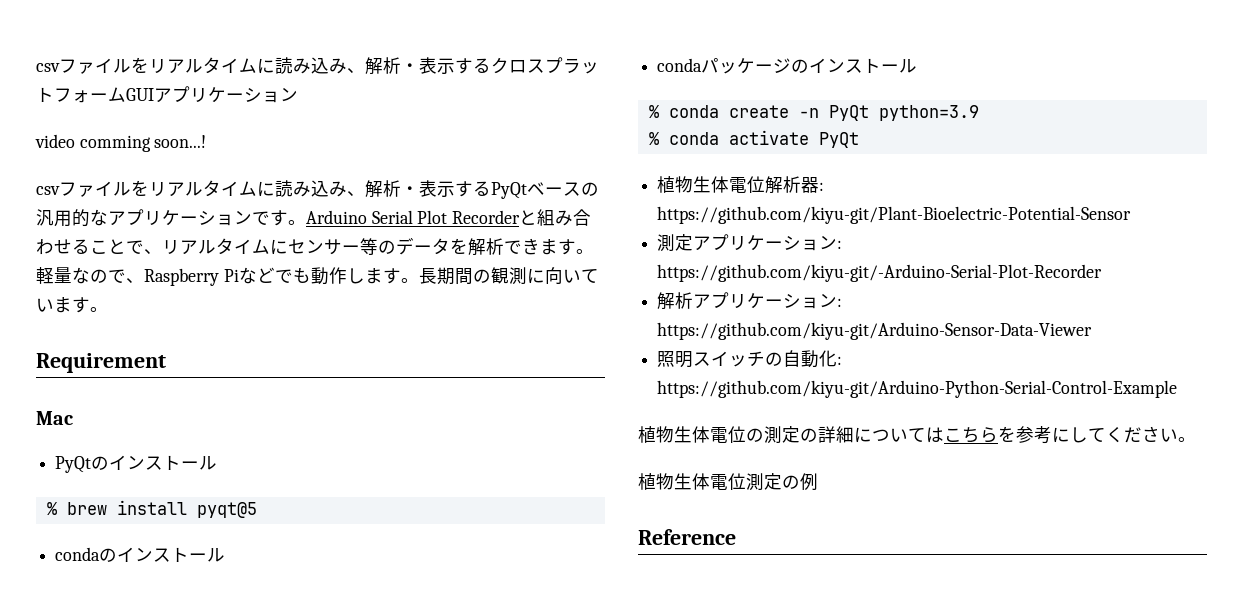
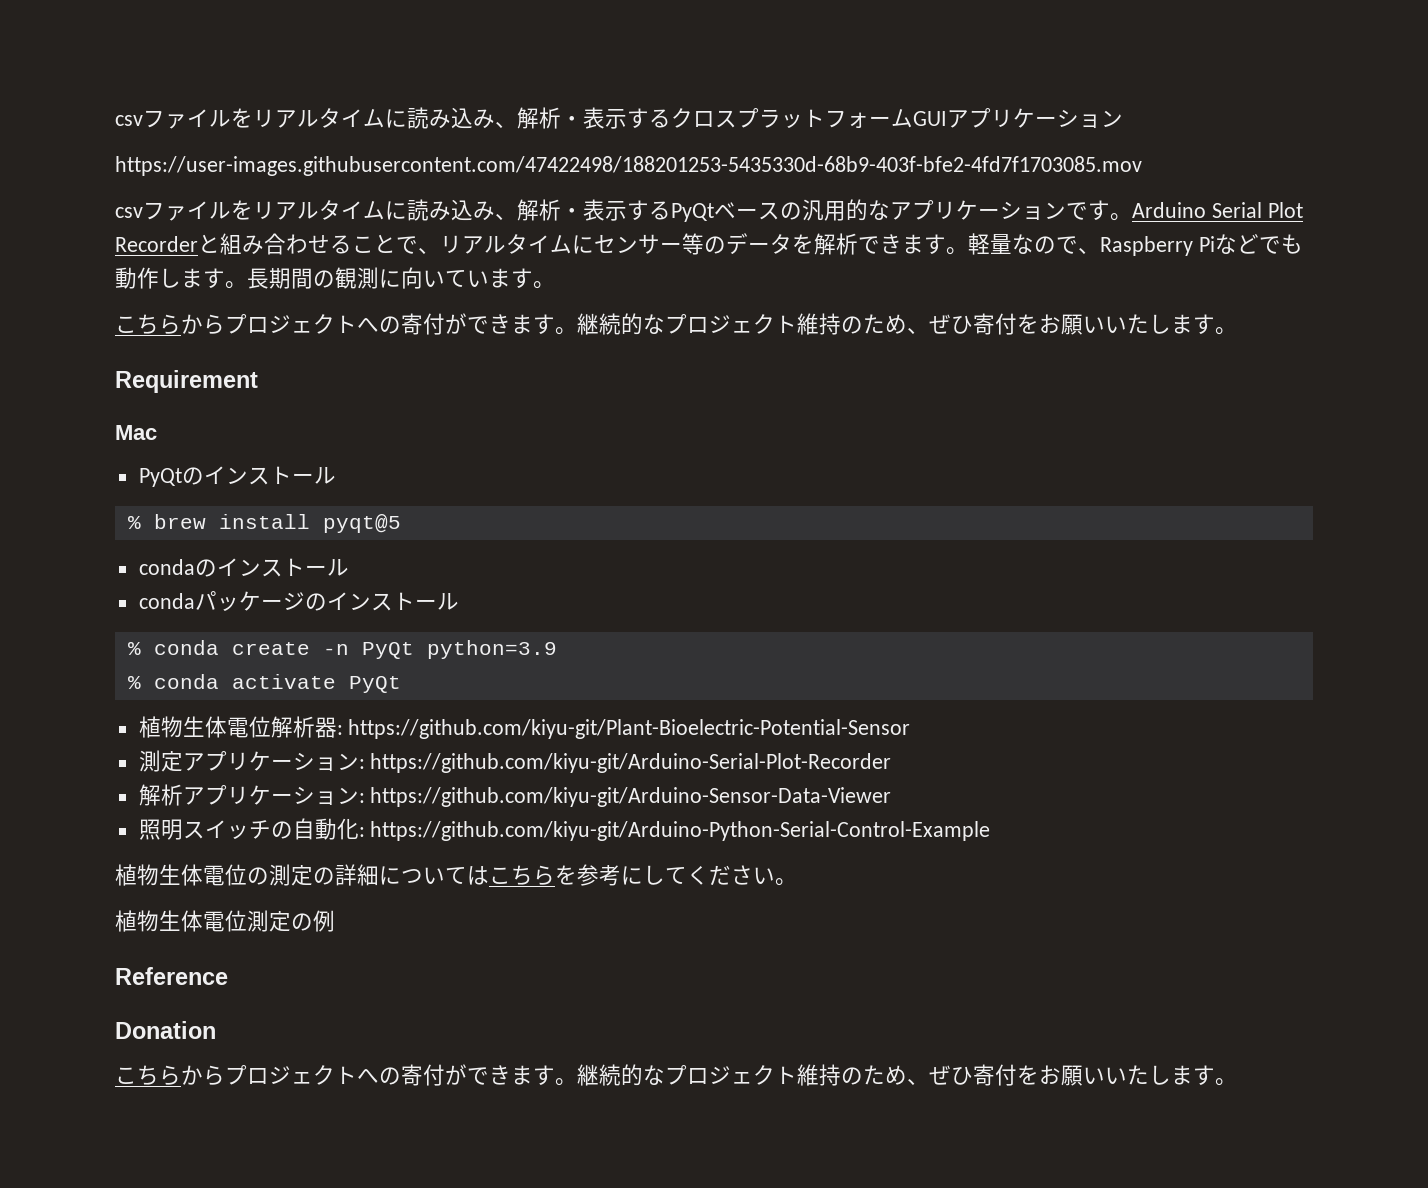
[35,134,207,152] video comming soon...! -> [115,156,1142,176] https://user-images.githubusercontent.com/47422498/188201253-5435330d-68b9-403f-bfe2-4fd7f1703085.mov
(108, 309) none -> [115,313,1237,335] // こちらからプロジェクトへの寄付ができます。継続的なプロジェクト維持のため、ぜひ寄付をお願いいたします。
[657,264,1103,282] https://github.com/kiyu-git/-Arduino-Serial-Plot-Recorder -> [370,753,892,773] https://github.com/kiyu-git/Arduino-Serial-Plot-Recorder
(736, 537) none -> [115,1021,216,1039] [115,1064,1237,1086] // Donation // こちらからプロジェクトへの寄付ができます。継続的なプロジェクト維持のため、ぜひ寄付をお願いいたします。

